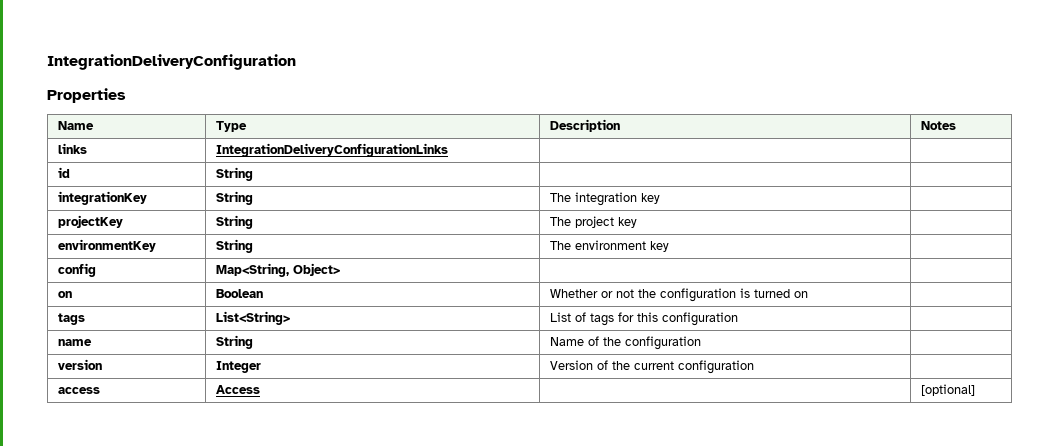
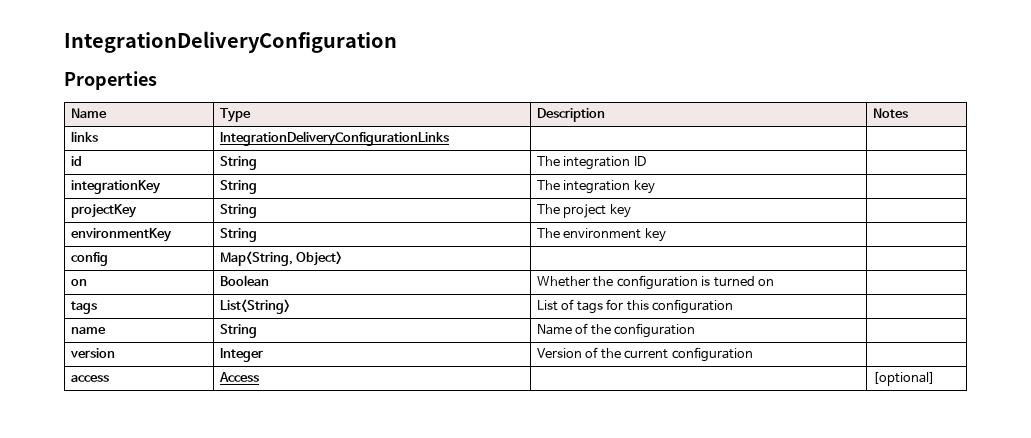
(253, 174) none -> [536,156,646,170] The integration ID
[600,289,634,298] or not -> (590, 281) none

